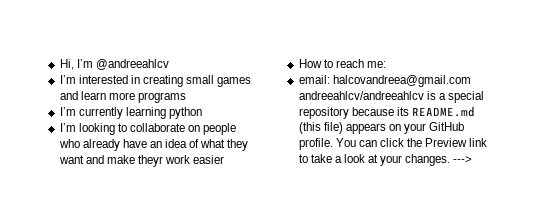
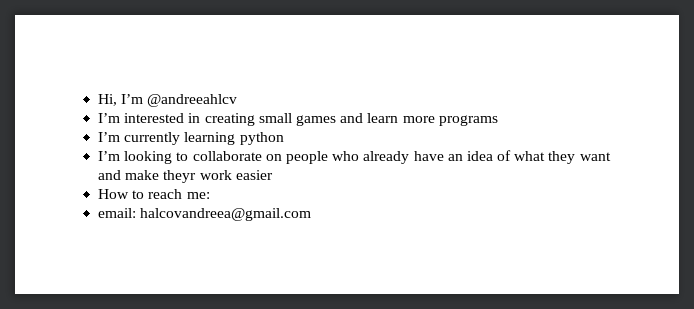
[298,91,484,103] [298,106,475,119] [298,122,465,134] [298,138,488,150] [298,154,473,166] andreeahlcv/andreeahlcv is a special repository because its README.md (this file) appears on your GitHub profile. You can click the Preview link to take a look at your changes. ---> -> (312, 214) none

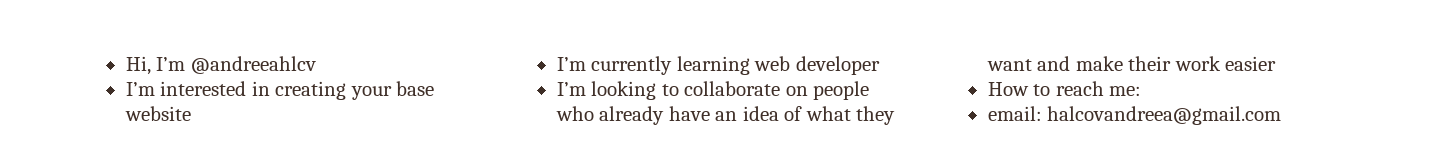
[258,113,498,126] small games and learn more programs -> [350,81,435,100] [124,106,191,121] your base website
[239,132,284,145] python -> [754,56,880,75] web developer
[163,170,197,183] theyr -> [1128,56,1172,71] their

